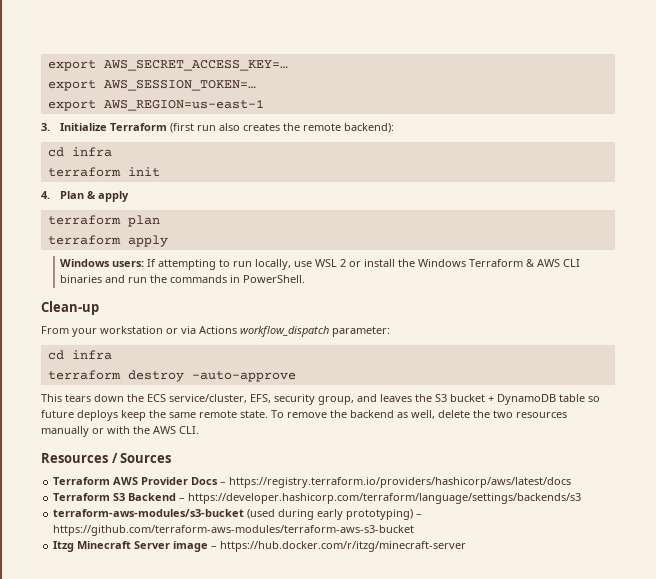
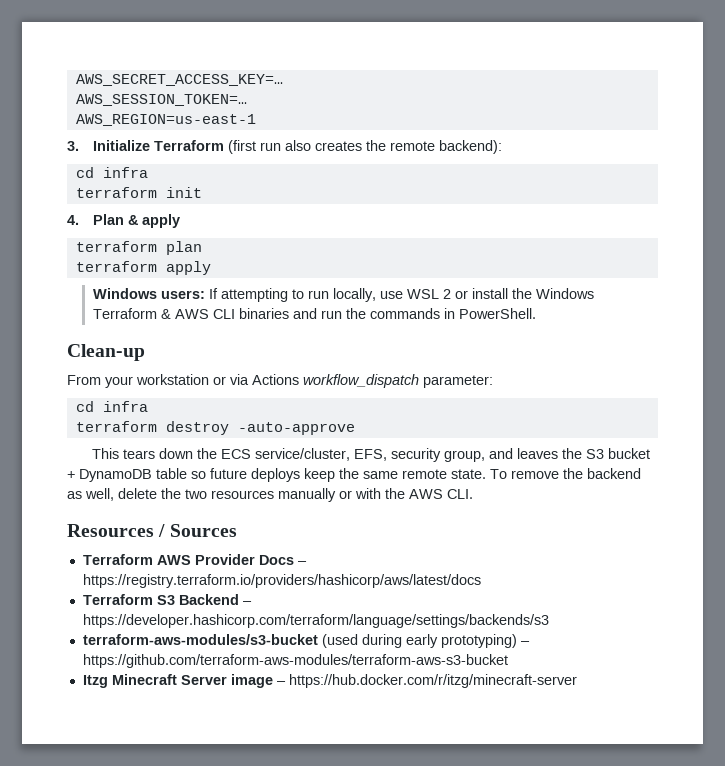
[47,60,96,71] export -> (75, 80) none
[47,80,96,91] export -> (283, 80) none
[47,100,96,111] export -> (247, 100) none

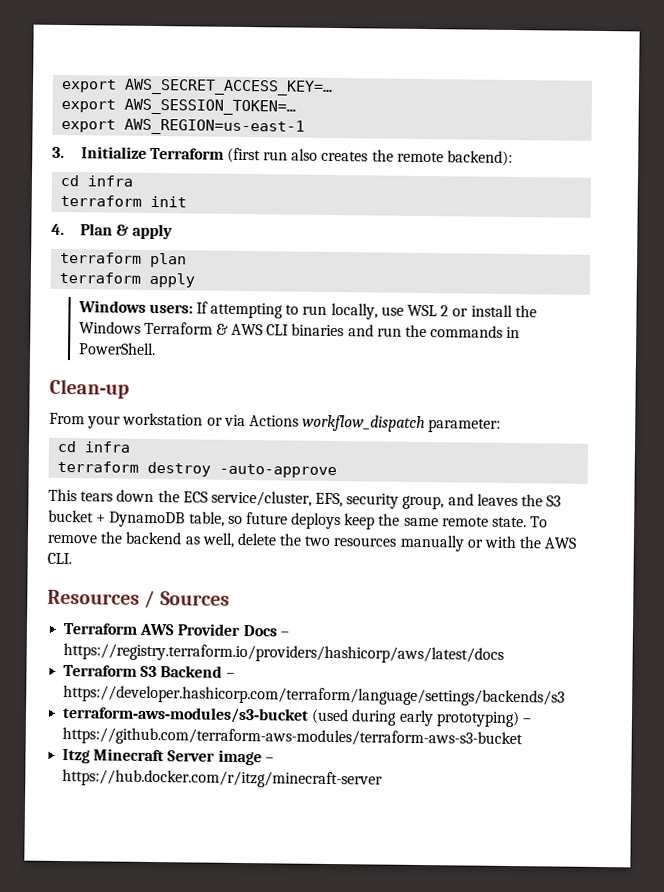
(75, 80) none -> [61,78,118,93] export
(283, 80) none -> [61,98,117,113] export
(247, 100) none -> [61,118,117,133] export
[156,468,187,479] table -> [188,511,225,527] table,

